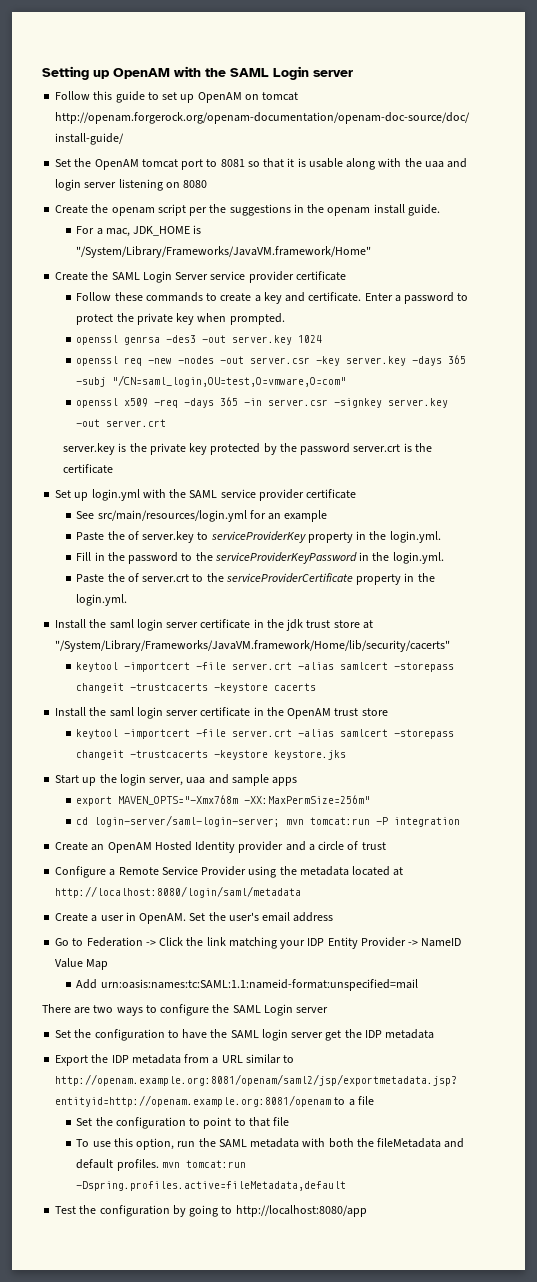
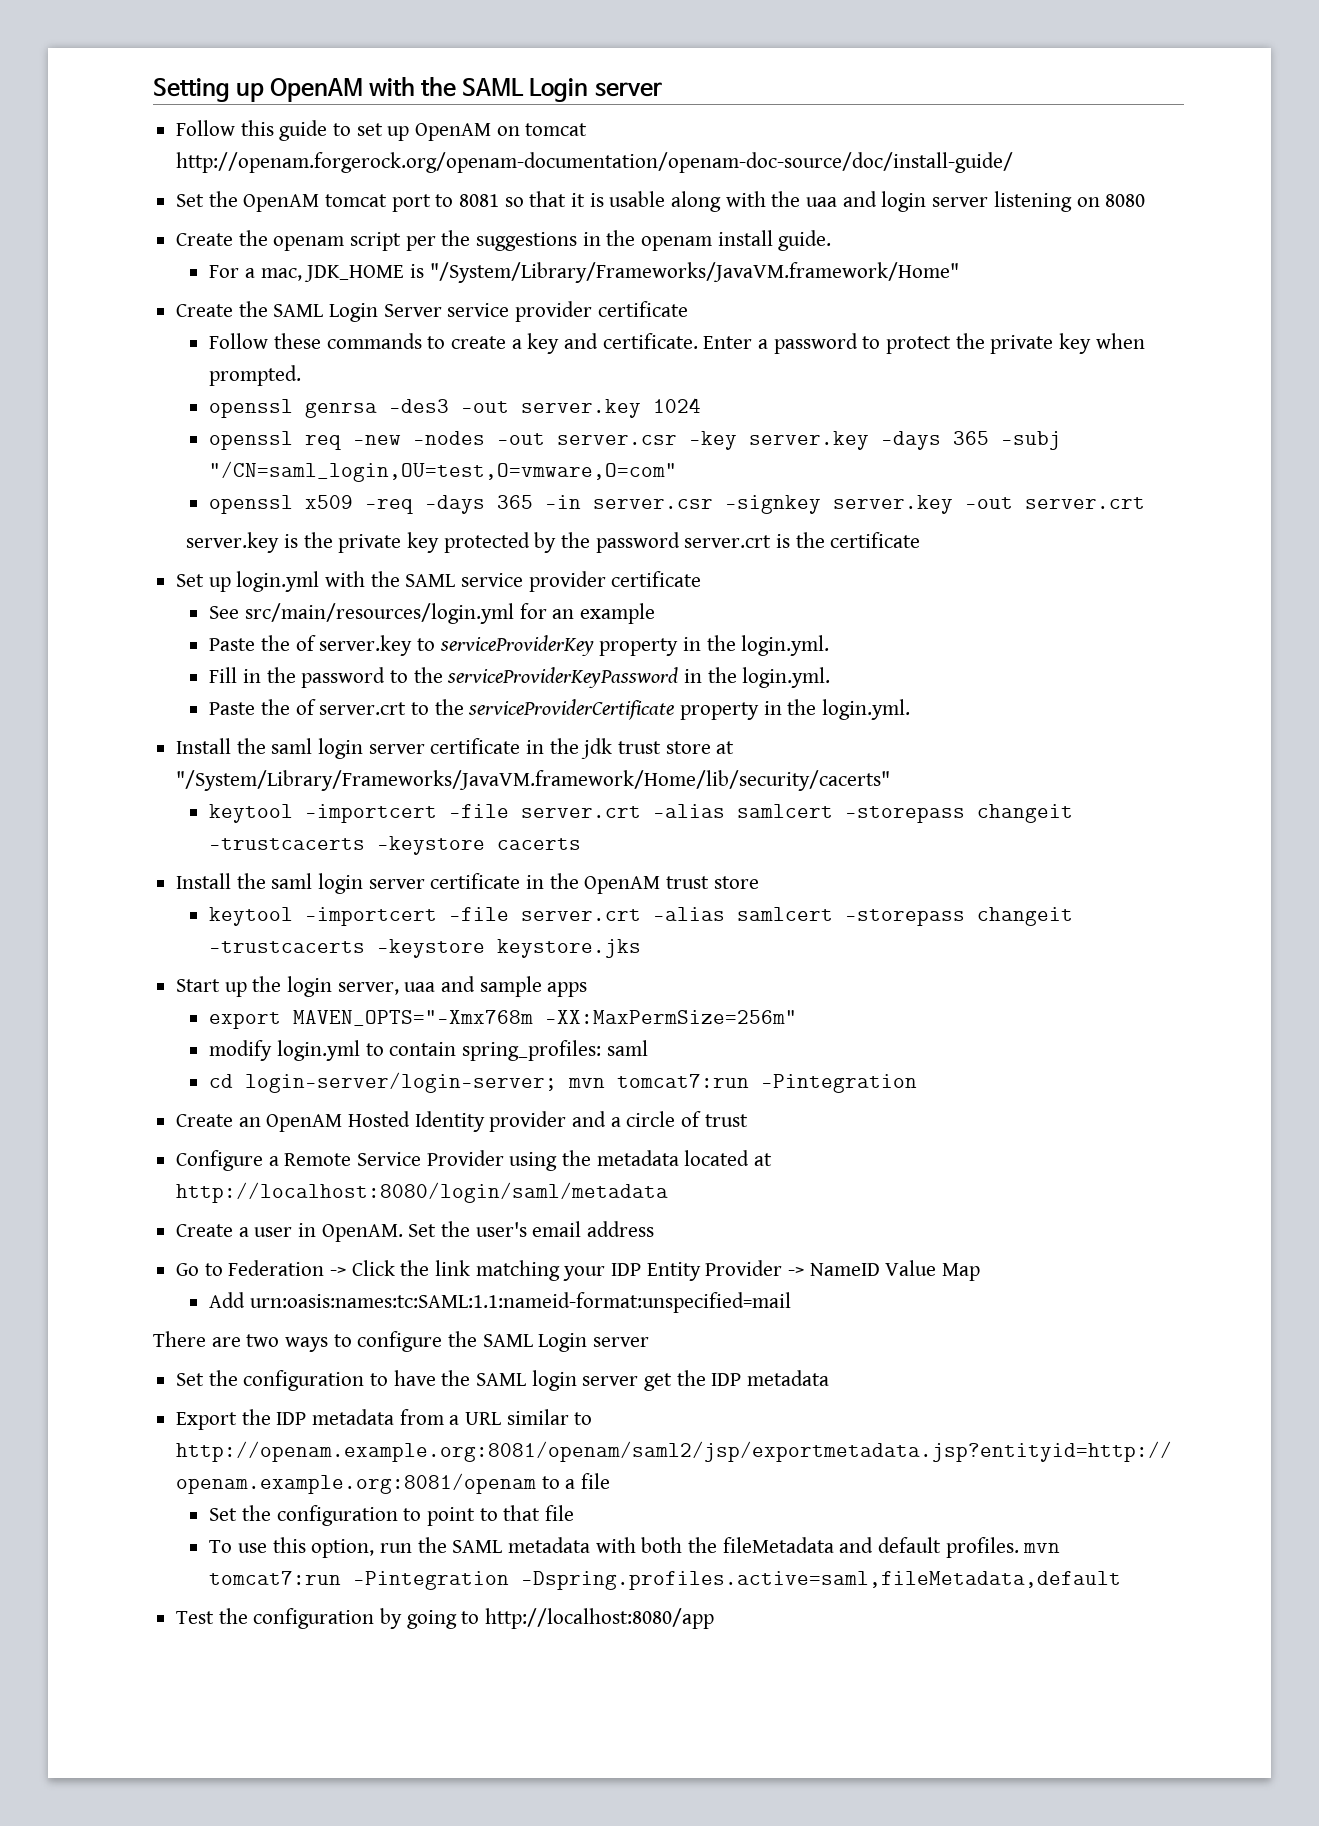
[76,815,461,827] cd login-server/saml-login-server; mvn tomcat:run -P integration -> [209,1040,648,1061] [209,1072,918,1093] modify login.yml to contain spring_profiles: saml // cd login-server/login-server; mvn tomcat7:run -Pintegration
[185,1160,246,1168] [76,1181,347,1191] tomcat:run -Dspring.profiles.active=fileMetadata,default -> [209,1571,1122,1590] tomcat7:run -Pintegration -Dspring.profiles.active=saml,fileMetadata,default

